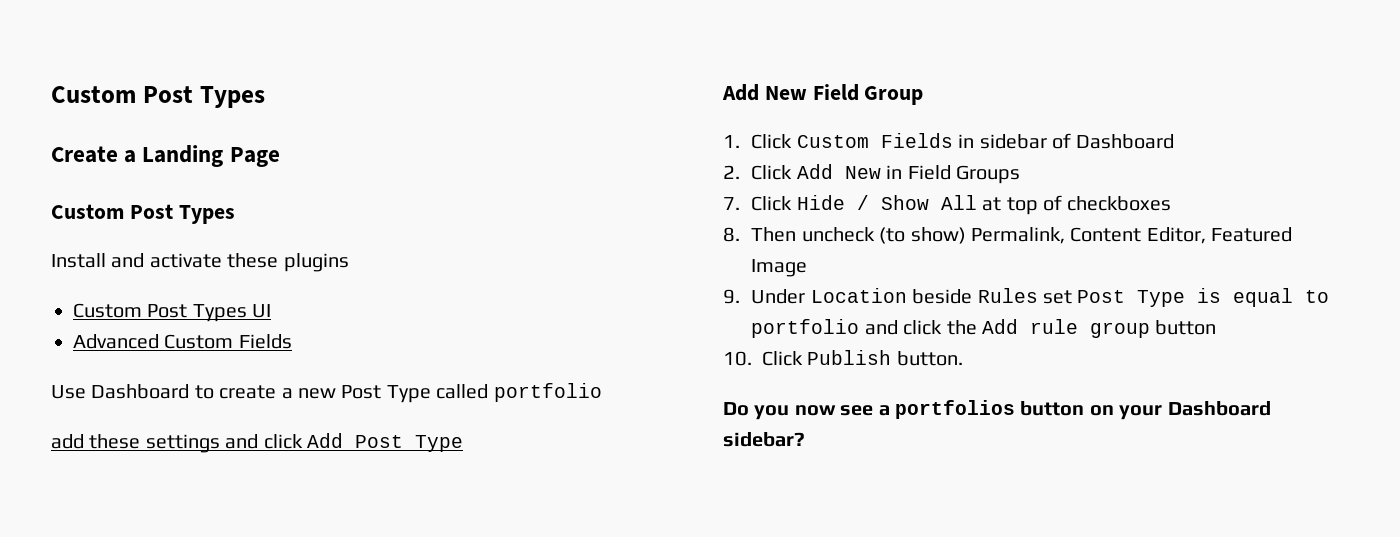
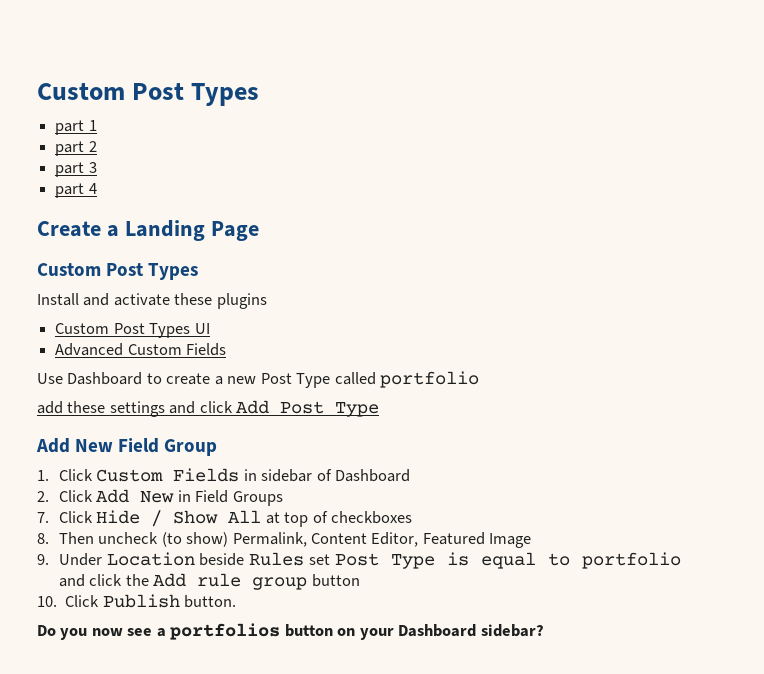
[51,86,265,108] Custom Post Types -> [37,83,260,106] [55,120,97,135] [55,141,97,156] [55,162,97,177] [55,183,97,198] Custom Post Types // part 1 // part 2 // part 3 // part 4

